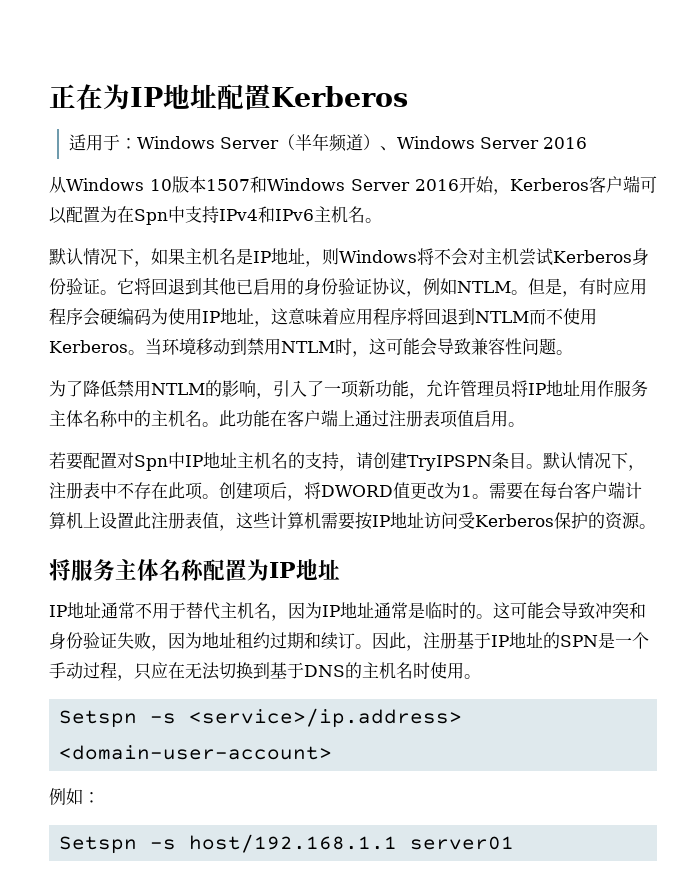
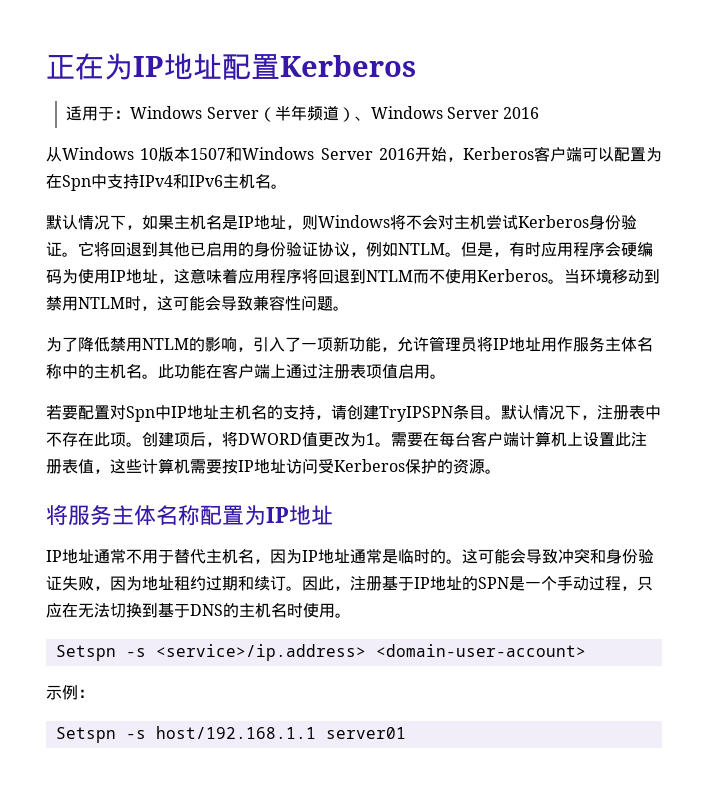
[49,788,83,805] 例如 -> [46,685,78,700] 示例

